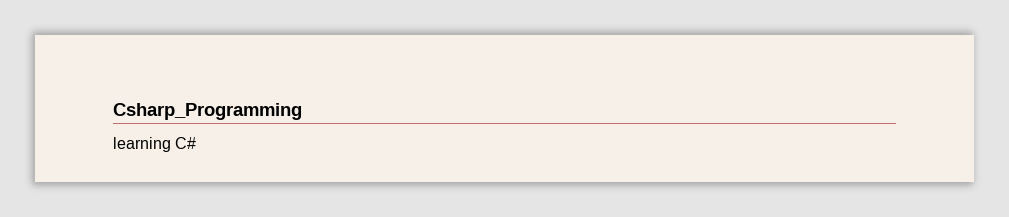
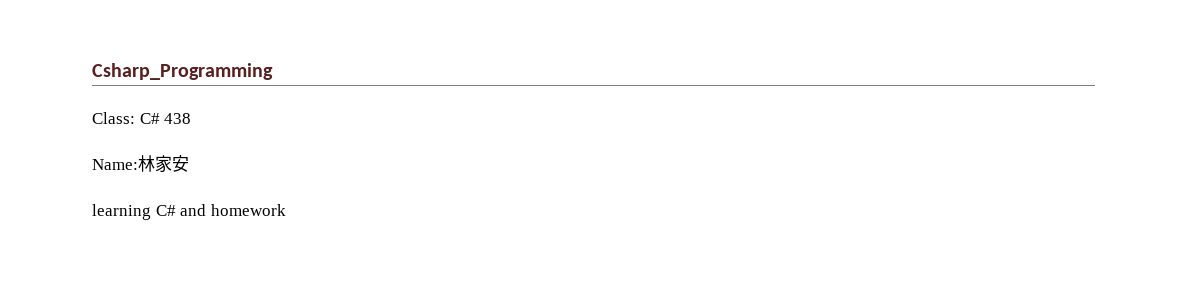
(302, 111) none -> [92,112,192,124] [92,155,189,173] // Class: C# 438 // Name:林家安
(197, 143) none -> [180,204,286,216] and homework

